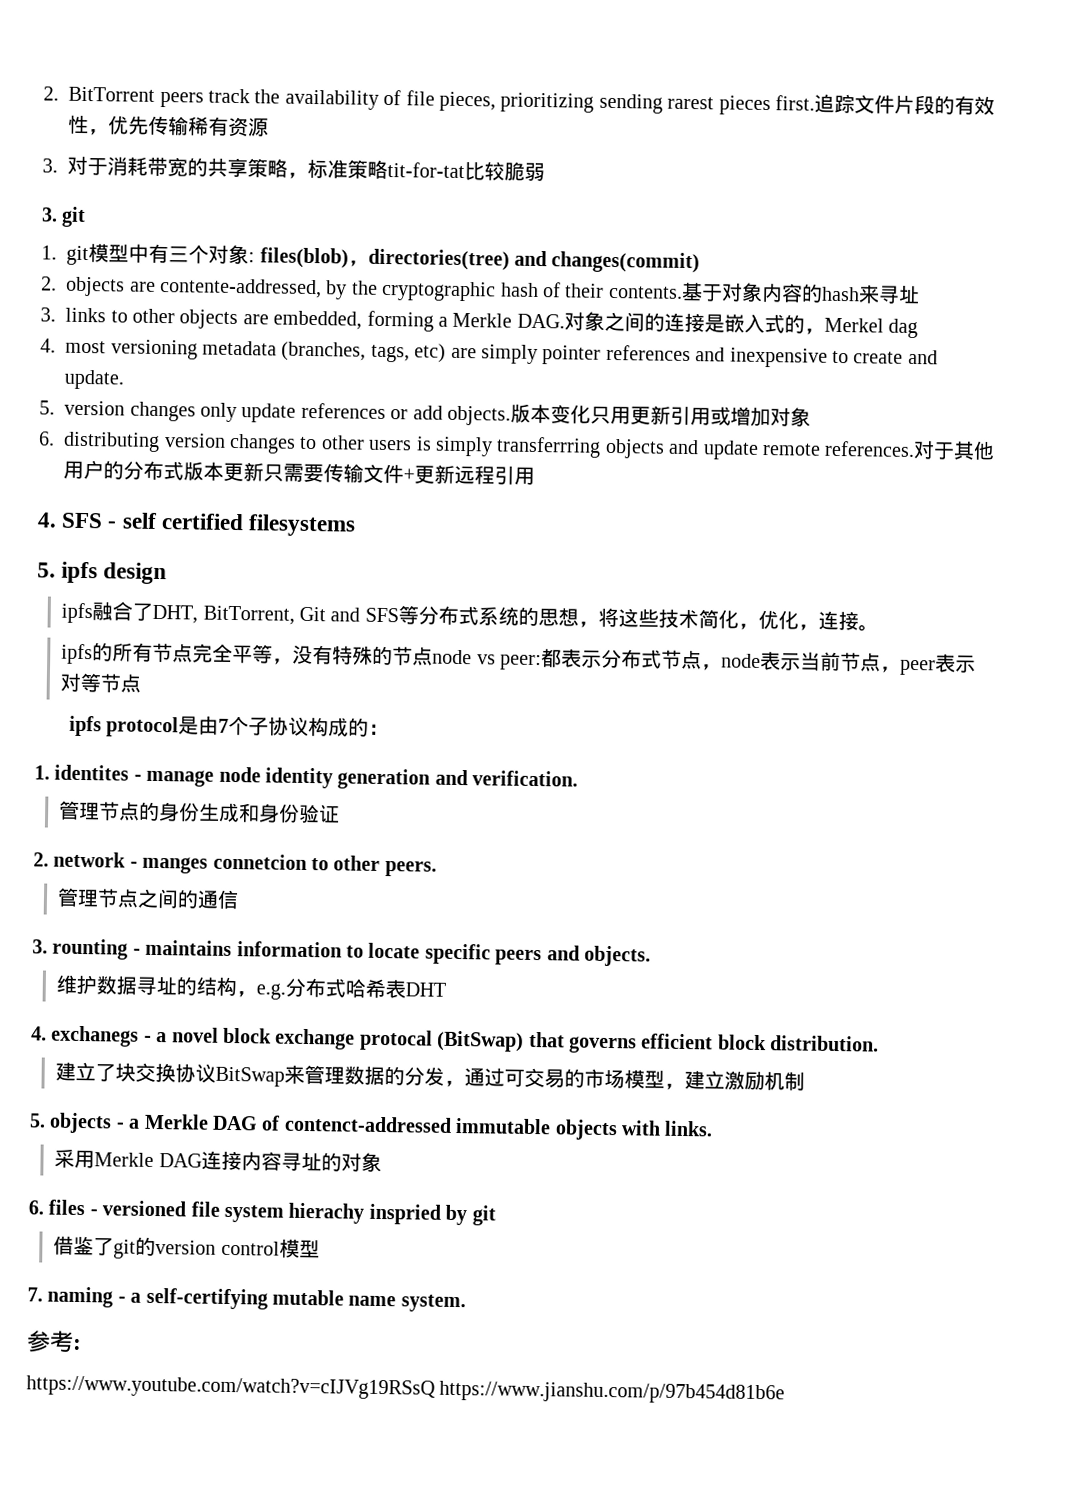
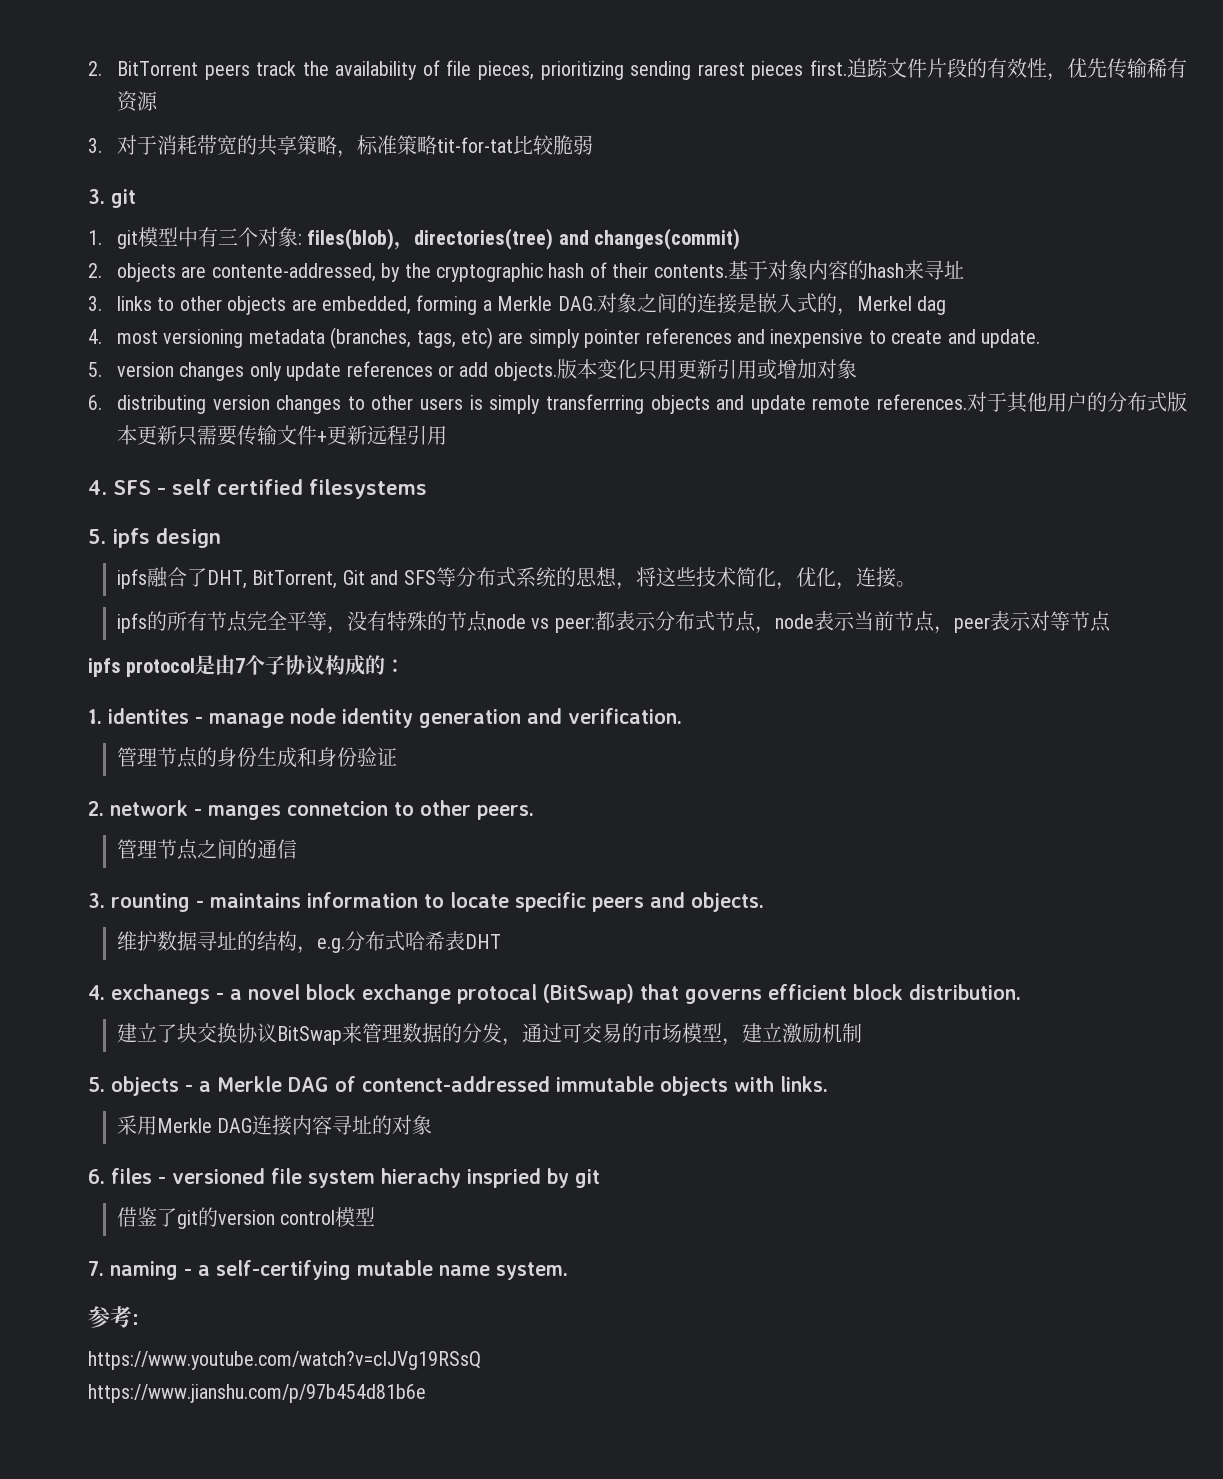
(436, 1387) none -> (481, 1360) //

